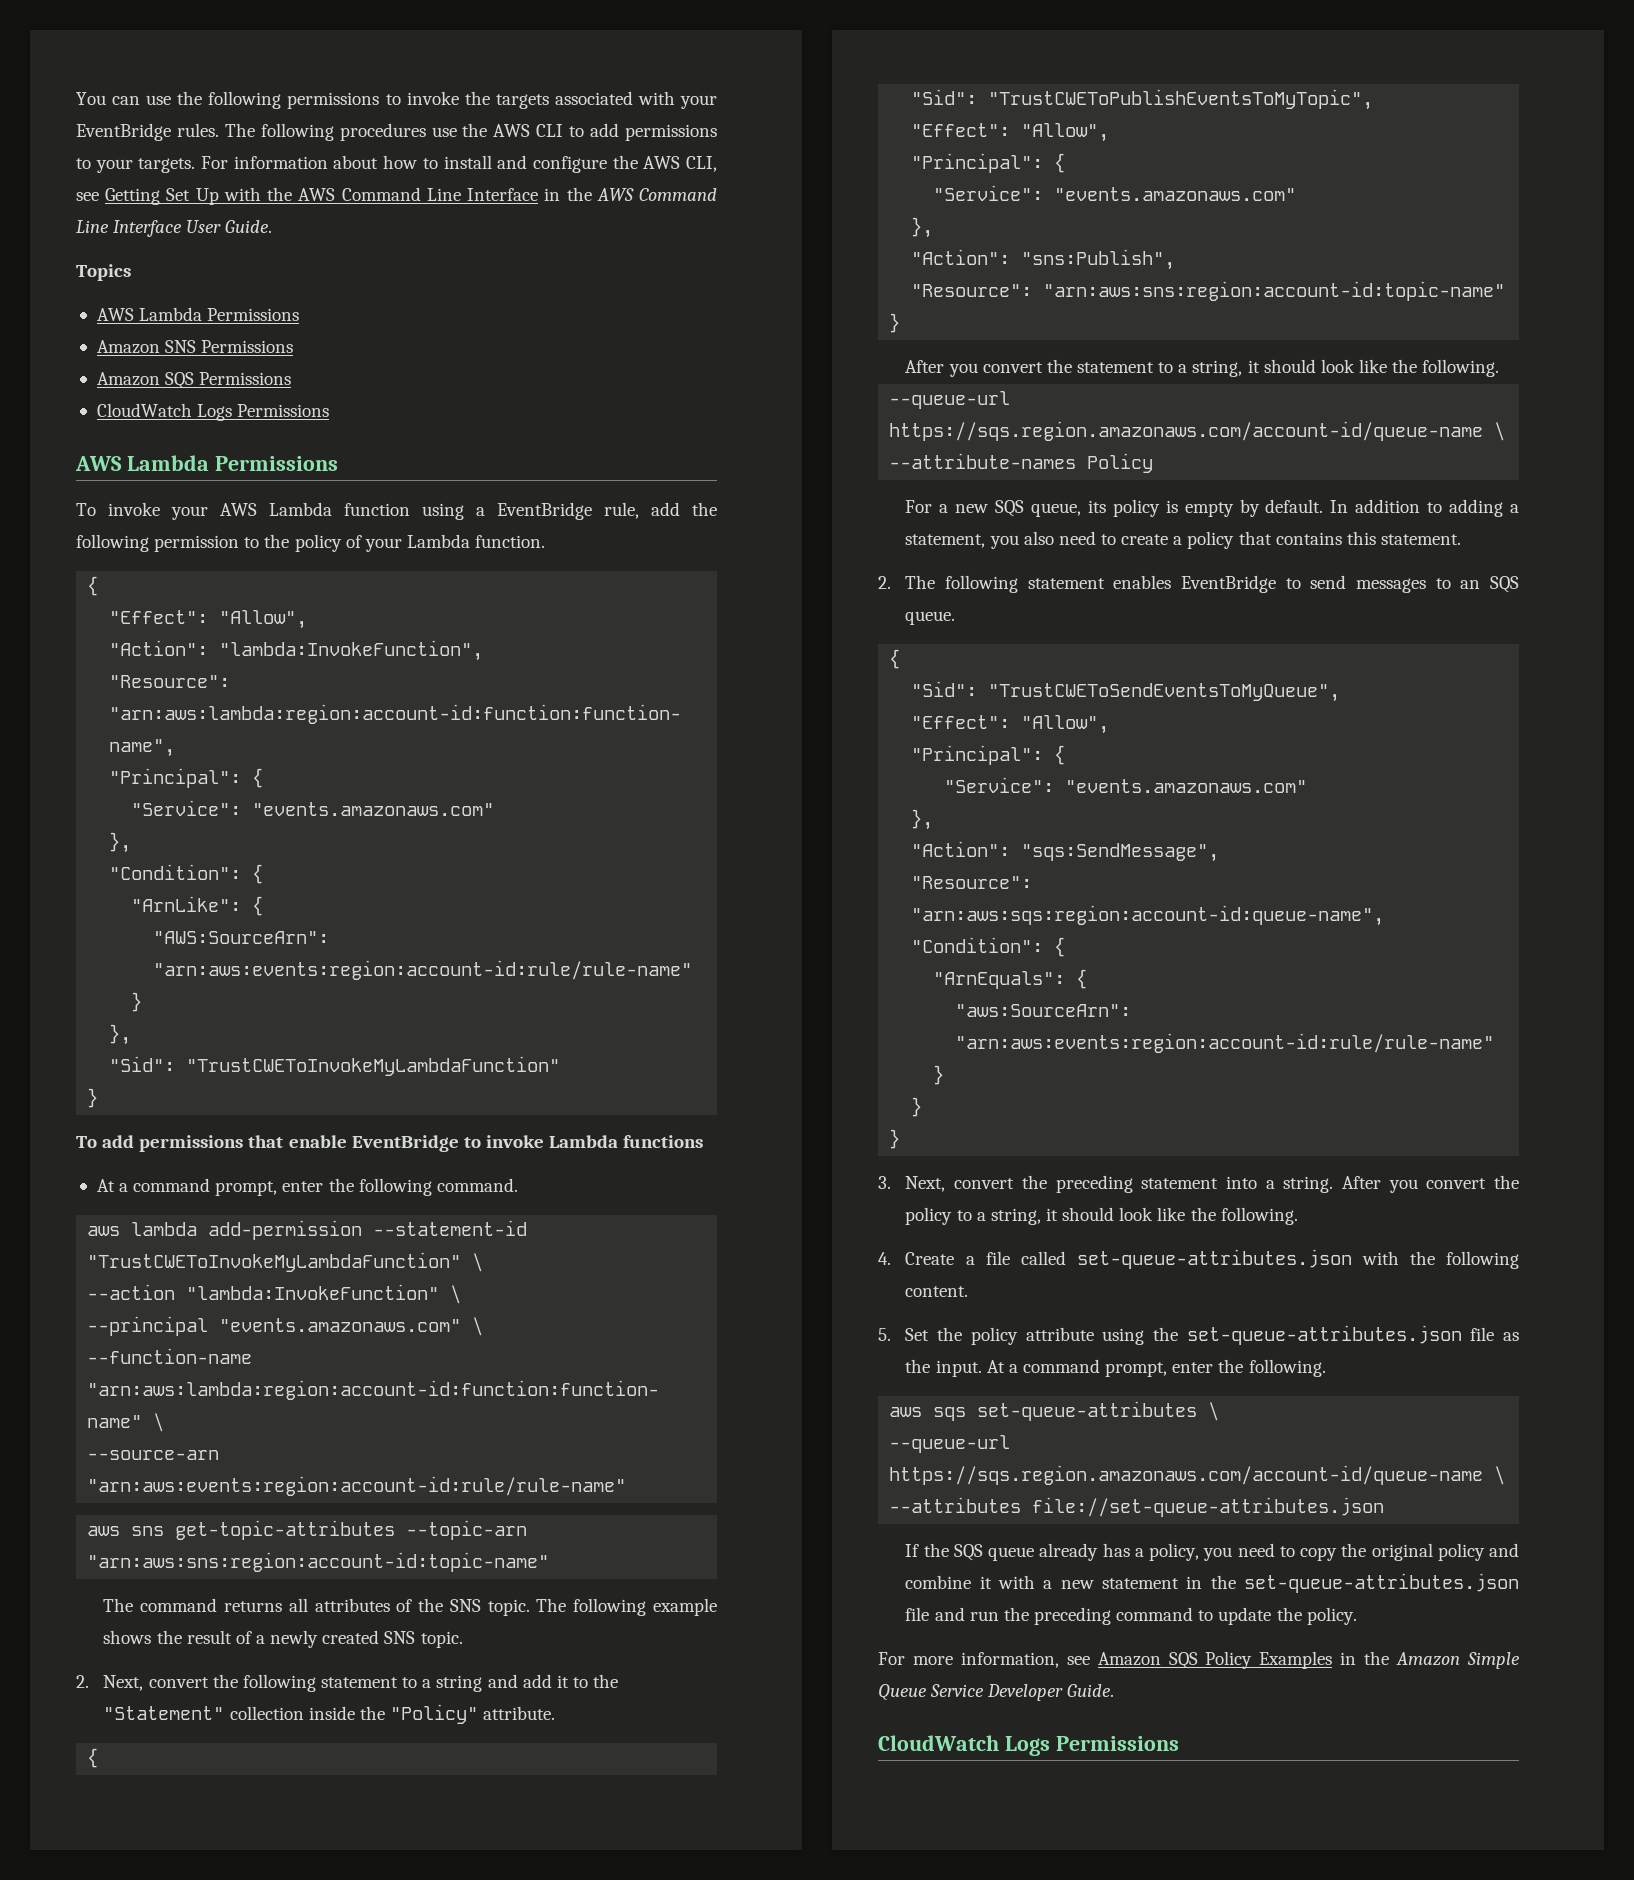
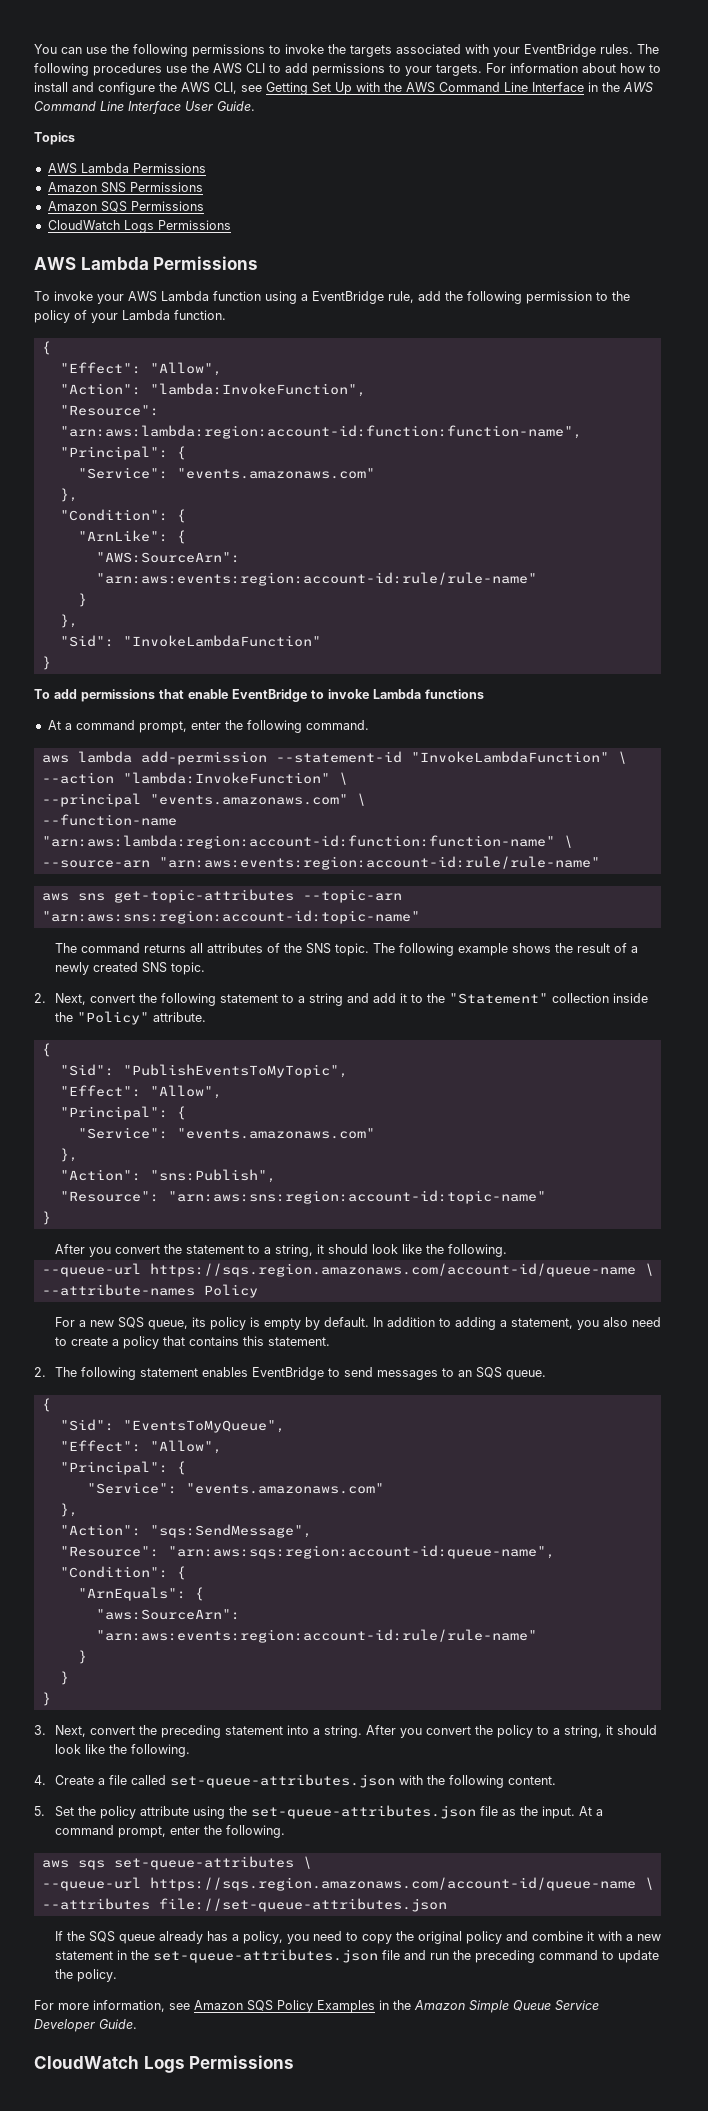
[186,1056,561,1076] "TrustCWEToInvokeMyLambdaFunction" -> [122,635,321,647] "InvokeLambdaFunction"
[87,1252,462,1272] "TrustCWEToInvokeMyLambdaFunction" -> [410,751,609,763] "InvokeLambdaFunction"
[988,89,1374,110] "TrustCWEToPublishEventsToMyTopic", -> [122,1064,348,1078] "PublishEventsToMyTopic",
[988,683,1341,702] "TrustCWEToSendEventsToMyQueue", -> [122,1420,285,1433] "EventsToMyQueue",

